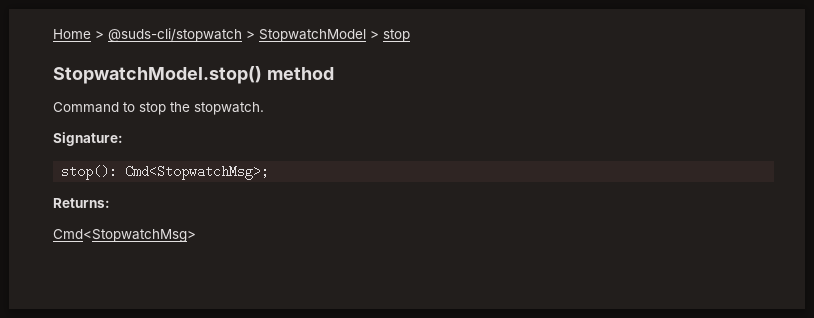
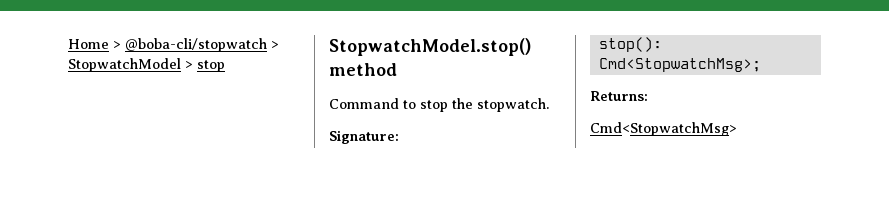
[108,28,242,42] @suds-cli/stopwatch -> [125,38,267,52] @boba-cli/stopwatch

